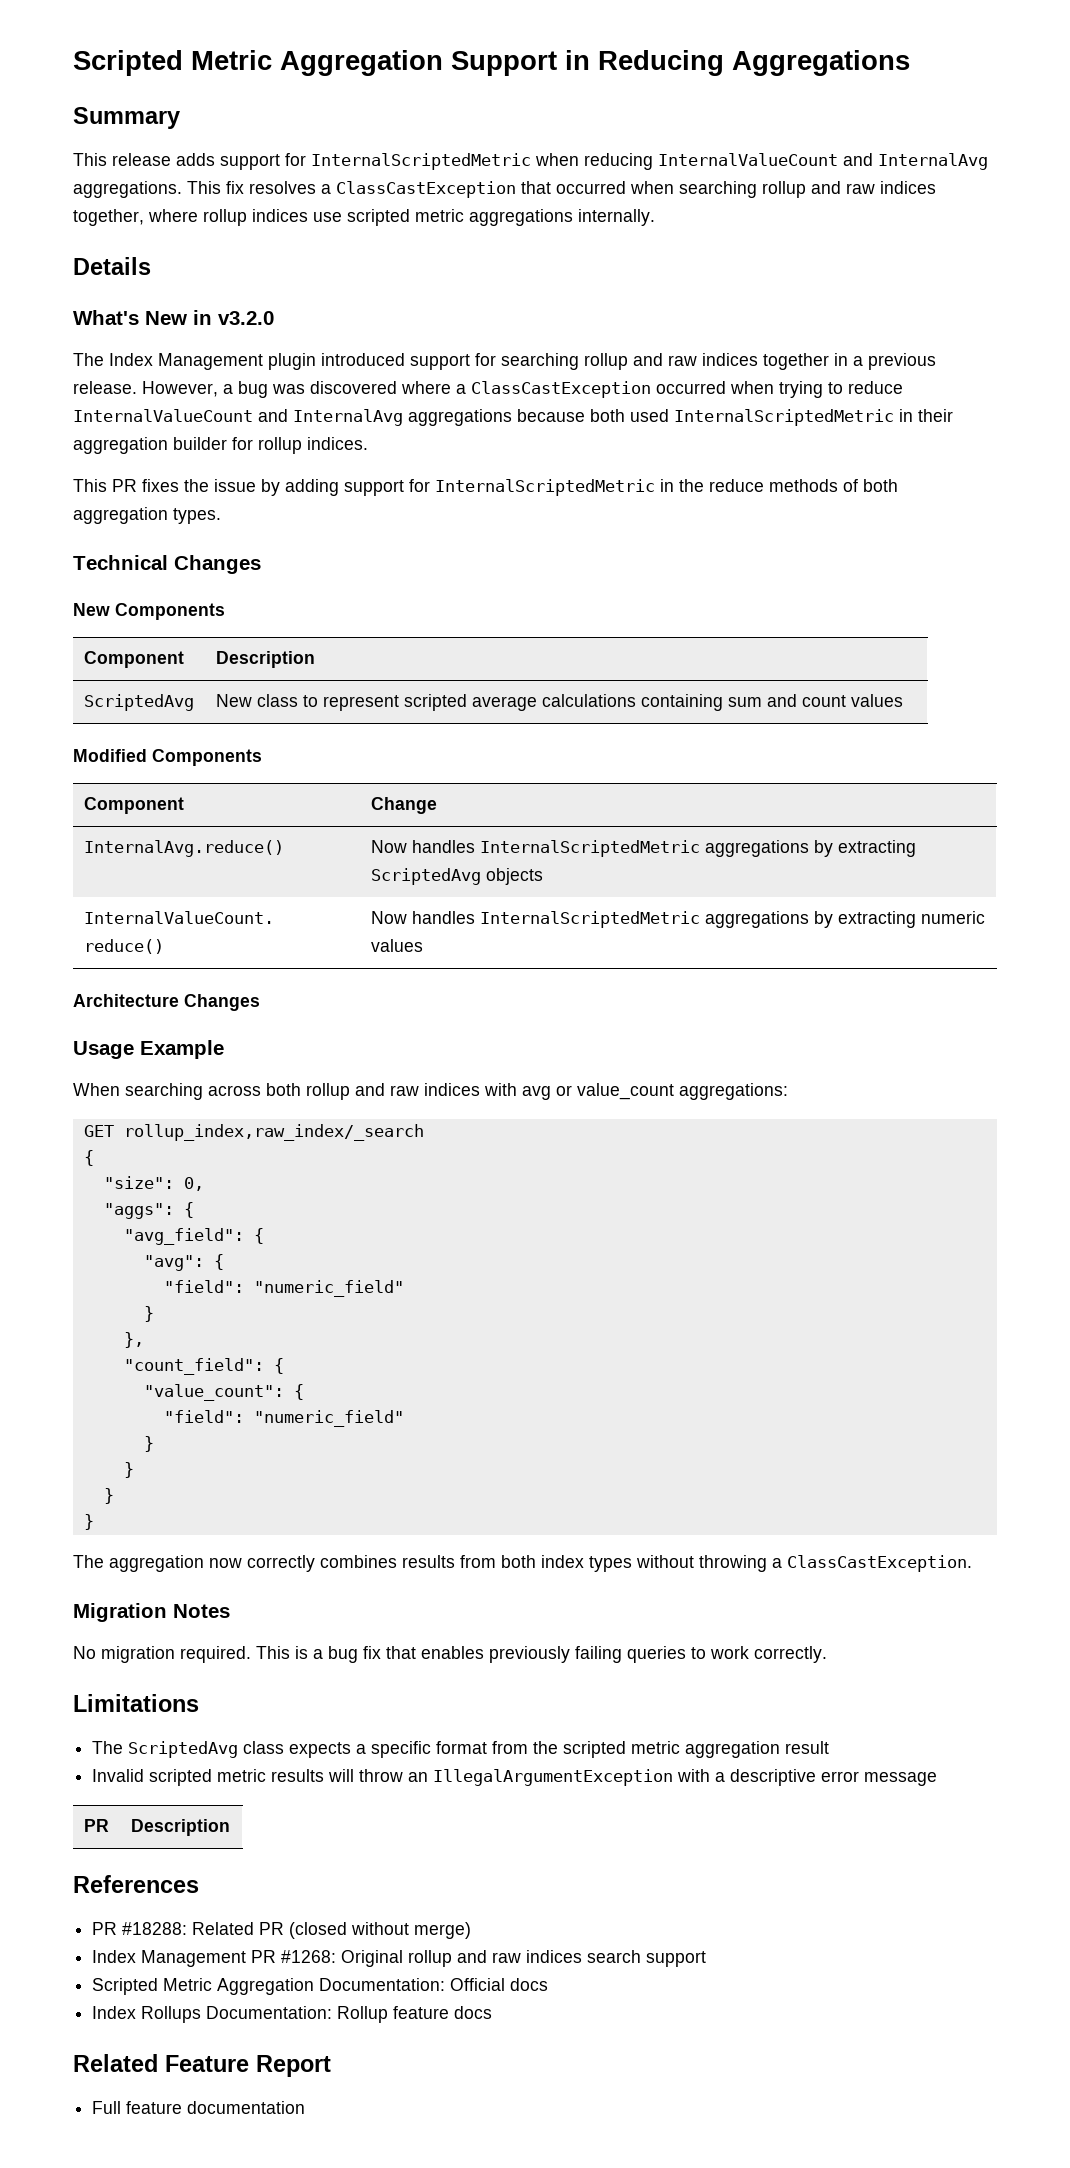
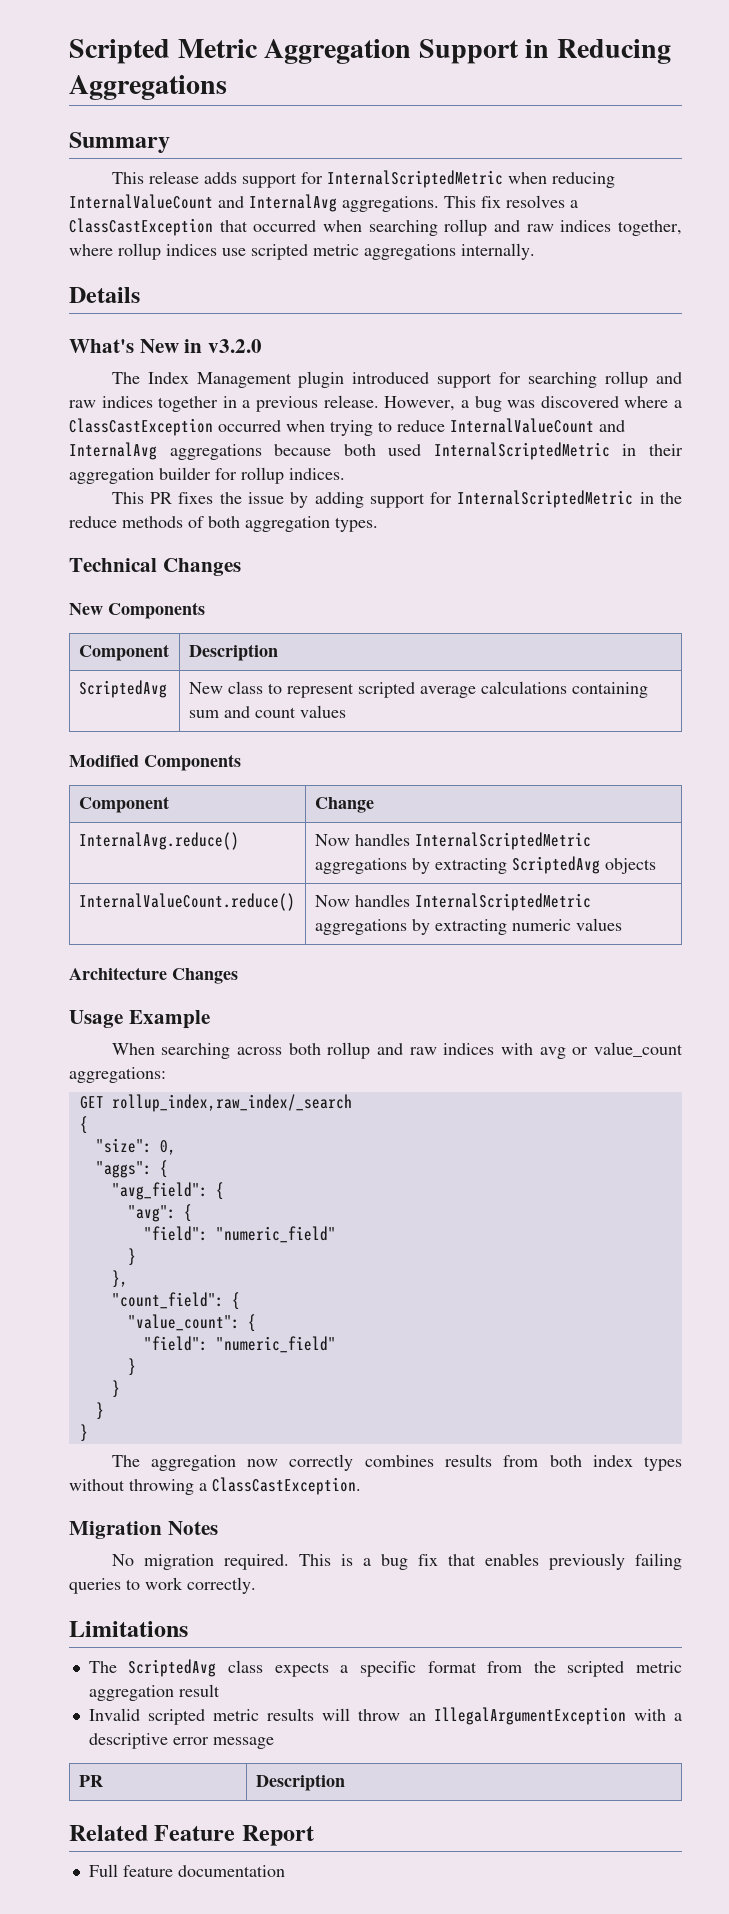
[73,1875,199,1893] [92,1922,472,1939] [92,1950,707,1967] [92,1978,549,1995] [92,2006,493,2023] // References // PR #18288: Related PR (closed without merge) // Index Management PR #1268: Original rollup and raw indices search support // Scripted Metric Aggregation Documentation: Official docs // Index Rollups Documentation: Rollup feature docs -> (345, 1782) none

